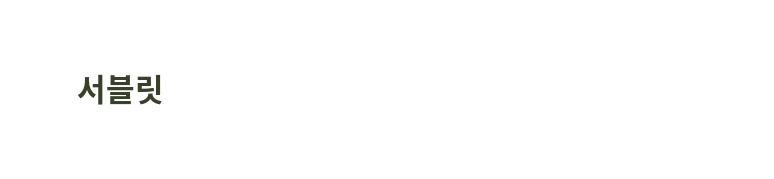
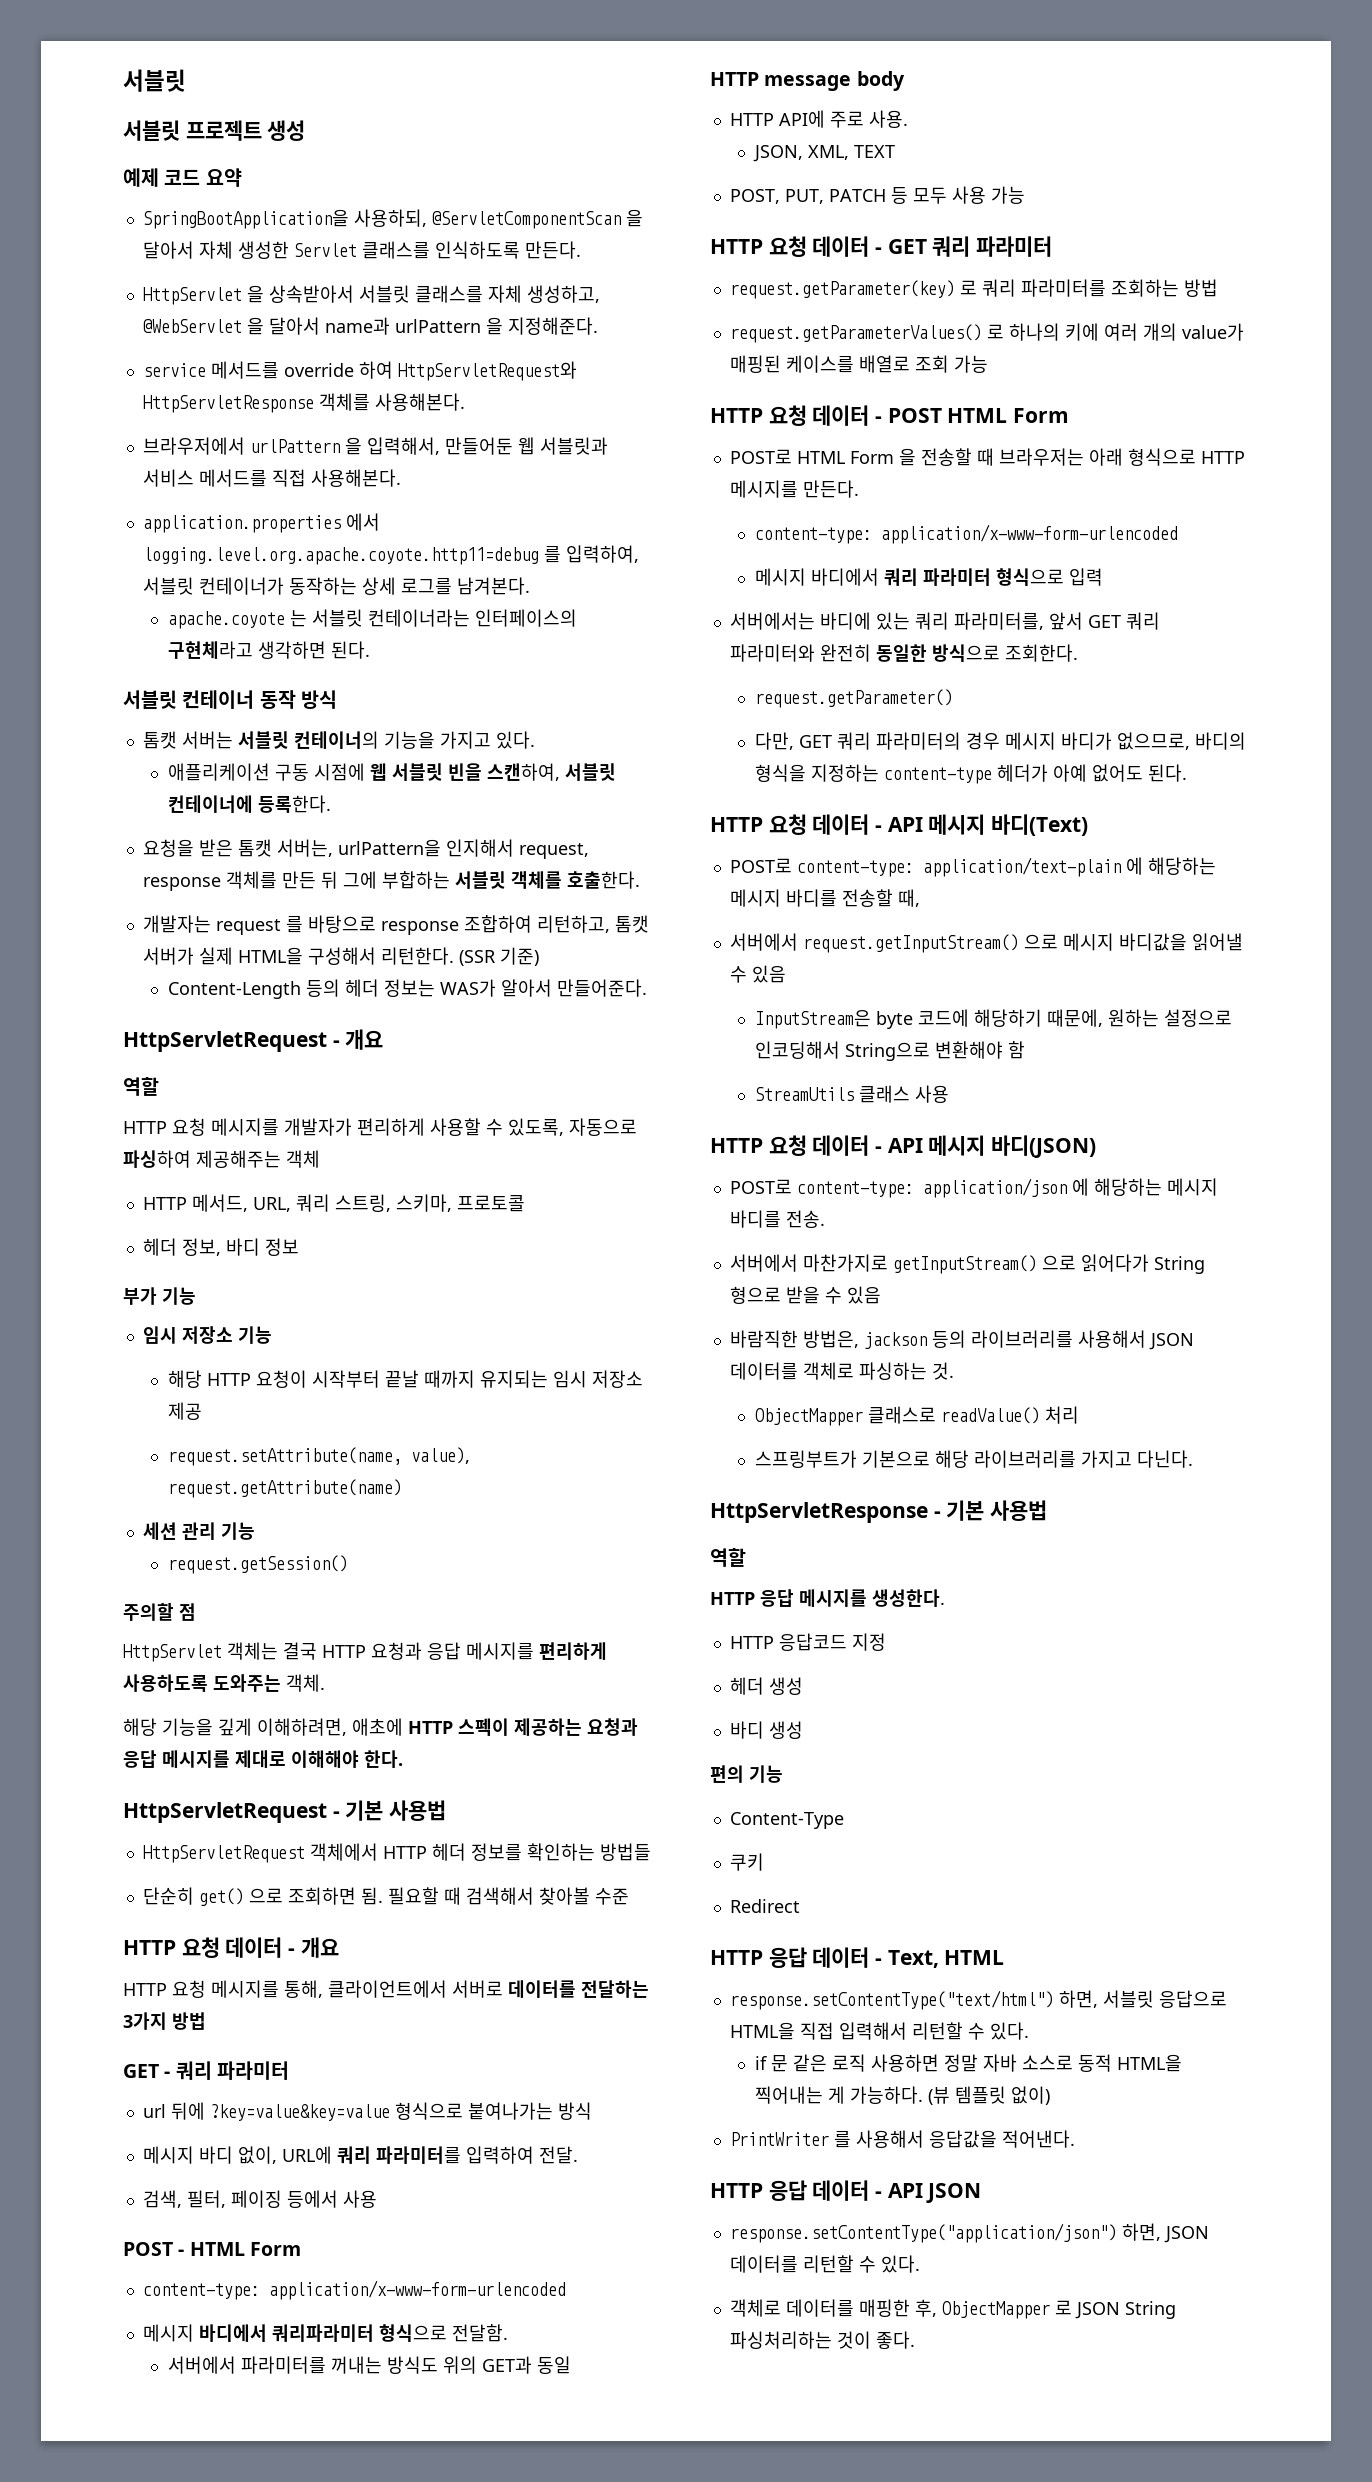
[77,74,164,105] 서블릿 -> [123,69,186,92] [123,120,306,141] [123,168,242,187] [142,209,643,229] [142,241,581,259] [142,285,600,305] [142,317,598,335] [142,361,577,381] [142,393,465,413] [142,437,608,455] [142,469,401,487] [142,513,380,533] [142,545,639,565] [142,577,530,595] [167,609,577,629] [167,641,370,659] [123,690,337,709] [142,731,535,749] [167,763,616,781] [167,795,331,813] [142,839,589,859] [142,871,640,891] [142,915,649,935] [142,947,539,966] [167,979,647,999] [123,1029,384,1052] [123,1077,159,1096] [123,1118,637,1136] [123,1150,320,1168] [142,1194,525,1212] [142,1238,299,1256] [123,1287,196,1305] [142,1326,272,1344] [167,1370,643,1388] [167,1402,202,1420] [167,1447,470,1466] [167,1479,402,1498] [142,1522,255,1540] [167,1555,348,1574] [123,1603,196,1621] [123,1642,607,1662] [123,1674,325,1692] [123,1718,638,1736] [123,1750,403,1768] [123,1800,447,1823] [142,1843,651,1863] [142,1887,629,1906] [123,1937,339,1958] [123,1980,649,1998] [123,2012,206,2030] [123,2061,289,2080] [142,2102,592,2121] [142,2146,578,2164] [142,2190,377,2208] [123,2242,301,2256] [142,2280,566,2300] [142,2324,508,2342] [167,2356,571,2374] [710,71,905,91] [729,110,908,128] [752,145,895,162] [729,186,1025,204] [710,236,1053,257] [729,279,1218,299] [729,323,1244,343] [729,355,988,373] [710,405,1070,426] [729,448,1245,466] [729,480,859,498] [754,524,1178,544] [754,568,1103,586] [729,612,1160,630] [729,644,1078,662] [754,689,953,708] [754,732,1246,750] [754,764,1187,784] [710,814,1089,836] [729,857,1216,877] [729,889,920,907] [729,933,1243,953] [729,965,786,983] [754,1009,1232,1029] [754,1041,1025,1061] [754,1085,949,1103] [710,1135,1097,1158] [729,1178,1218,1198] [729,1210,825,1228] [729,1254,1205,1274] [729,1286,881,1304] [729,1330,1194,1350] [729,1362,954,1380] [754,1406,1079,1426] [754,1450,1193,1468] [710,1500,1048,1523] [710,1548,746,1567] [710,1589,945,1607] [729,1633,886,1651] [729,1677,803,1695] [729,1721,803,1739] [710,1765,783,1783] [729,1812,844,1829] [729,1853,764,1871] [729,1899,800,1913] [710,1947,1005,1968] [729,1990,1227,2010] [729,2022,1029,2040] [754,2054,1182,2072] [754,2086,1050,2105] [729,2130,1075,2148] [710,2180,982,2203] [729,2223,1209,2243] [729,2255,920,2273] [729,2299,1176,2319] [729,2331,915,2349] 서블릿 // 서블릿 프로젝트 생성 // 예제 코드 요약 // SpringBootApplication을 사용하되, @ServletComponentScan 을 달아서 자체 생성한 Servlet 클래스를 인식하도록 만든다. // HttpServlet 을 상속받아서 서블릿 클래스를 자체 생성하고, @WebServlet 을 달아서 name과 urlPattern 을 지정해준다. // service 메서드를 override 하여 HttpServletRequest와 HttpServletResponse 객체를 사용해본다. // 브라우저에서 urlPattern 을 입력해서, 만들어둔 웹 서블릿과 서비스 메서드를 직접 사용해본다. // application.properties 에서 logging.level.org.apache.coyote.http11=debug 를 입력하여, 서블릿 컨테이너가 동작하는 상세 로그를 남겨본다. // apache.coyote 는 서블릿 컨테이너라는 인터페이스의 구현체라고 생각하면 된다. // 서블릿 컨테이너 동작 방식 // 톰캣 서버는 서블릿 컨테이너의 기능을 가지고 있다. // 애플리케이션 구동 시점에 웹 서블릿 빈을 스캔하여, 서블릿 컨테이너에 등록한다. // 요청을 받은 톰캣 서버는, urlPattern을 인지해서 request, response 객체를 만든 뒤 그에 부합하는 서블릿 객체를 호출한다. // 개발자는 request 를 바탕으로 response 조합하여 리턴하고, 톰캣 서버가 실제 HTML을 구성해서 리턴한다. (SSR 기준) // Content-Length 등의 헤더 정보는 WAS가 알아서 만들어준다. // HttpServletRequest - 개요 // 역할 // HTTP 요청 메시지를 개발자가 편리하게 사용할 수 있도록, 자동으로 파싱하여 제공해주는 객체 // HTTP 메서드, URL, 쿼리 스트링, 스키마, 프로토콜 // 헤더 정보, 바디 정보 // 부가 기능 // 임시 저장소 기능 // 해당 HTTP 요청이 시작부터 끝날 때까지 유지되는 임시 저장소 제공 // request.setAttribute(name, value), request.getAttribute(name) // 세션 관리 기능 // request.getSession() // 주의할 점 // HttpServlet 객체는 결국 HTTP 요청과 응답 메시지를 편리하게 사용하도록 도와주는 객체. // 해당 기능을 깊게 이해하려면, 애초에 HTTP 스펙이 제공하는 요청과 응답 메시지를 제대로 이해해야 한다. // HttpServletRequest - 기본 사용법 // HttpServletRequest 객체에서 HTTP 헤더 정보를 확인하는 방법들 // 단순히 get() 으로 조회하면 됨. 필요할 때 검색해서 찾아볼 수준 // HTTP 요청 데이터 - 개요 // HTTP 요청 메시지를 통해, 클라이언트에서 서버로 데이터를 전달하는 3가지 방법 // GET - 쿼리 파라미터 // url 뒤에 ?key=value&key=value 형식으로 붙여나가는 방식 // 메시지 바디 없이, URL에 쿼리 파라미터를 입력하여 전달. // 검색, 필터, 페이징 등에서 사용 // POST - HTML Form // content-type: application/x-www-form-urlencoded // 메시지 바디에서 쿼리파라미터 형식으로 전달함. // 서버에서 파라미터를 꺼내는 방식도 위의 GET과 동일 // HTTP message body // HTTP API에 주로 사용. // JSON, XML, TEXT // POST, PUT, PATCH 등 모두 사용 가능 // HTTP 요청 데이터 - GET 쿼리 파라미터 // request.getParameter(key) 로 쿼리 파라미터를 조회하는 방법 // request.getParameterValues() 로 하나의 키에 여러 개의 value가 매핑된 케이스를 배열로 조회 가능 // HTTP 요청 데이터 - POST HTML Form // POST로 HTML Form 을 전송할 때 브라우저는 아래 형식으로 HTTP 메시지를 만든다. // content-type: application/x-www-form-urlencoded // 메시지 바디에서 쿼리 파라미터 형식으로 입력 // 서버에서는 바디에 있는 쿼리 파라미터를, 앞서 GET 쿼리 파라미터와 완전히 동일한 방식으로 조회한다. // request.getParameter() // 다만, GET 쿼리 파라미터의 경우 메시지 바디가 없으므로, 바디의 형식을 지정하는 content-type 헤더가 아예 없어도 된다. // HTTP 요청 데이터 - API 메시지 바디(Text) // POST로 content-type: application/text-plain 에 해당하는 메시지 바디를 전송할 때, // 서버에서 request.getInputStream() 으로 메시지 바디값을 읽어낼 수 있음 // InputStream은 byte 코드에 해당하기 때문에, 원하는 설정으로 인코딩해서 String으로 변환해야 함 // StreamUtils 클래스 사용 // HTTP 요청 데이터 - API 메시지 바디(JSON) // POST로 content-type: application/json 에 해당하는 메시지 바디를 전송. // 서버에서 마찬가지로 getInputStream() 으로 읽어다가 String 형으로 받을 수 있음 // 바람직한 방법은, jackson 등의 라이브러리를 사용해서 JSON 데이터를 객체로 파싱하는 것. // ObjectMapper 클래스로 readValue() 처리 // 스프링부트가 기본으로 해당 라이브러리를 가지고 다닌다. // HttpServletResponse - 기본 사용법 // 역할 // HTTP 응답 메시지를 생성한다. // HTTP 응답코드 지정 // 헤더 생성 // 바디 생성 // 편의 기능 // Content-Type // 쿠키 // Redirect // HTTP 응답 데이터 - Text, HTML // response.setContentType("text/html") 하면, 서블릿 응답으로 HTML을 직접 입력해서 리턴할 수 있다. // if 문 같은 로직 사용하면 정말 자바 소스로 동적 HTML을 찍어내는 게 가능하다. (뷰 템플릿 없이) // PrintWriter 를 사용해서 응답값을 적어낸다. // HTTP 응답 데이터 - API JSON // response.setContentType("application/json") 하면, JSON 데이터를 리턴할 수 있다. // 객체로 데이터를 매핑한 후, ObjectMapper 로 JSON String 파싱처리하는 것이 좋다.

